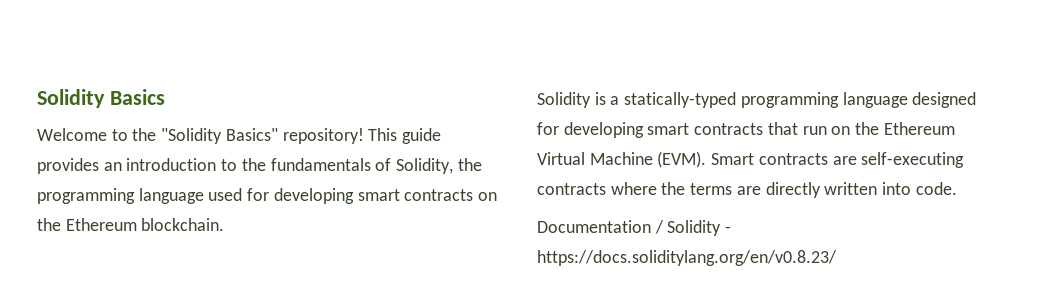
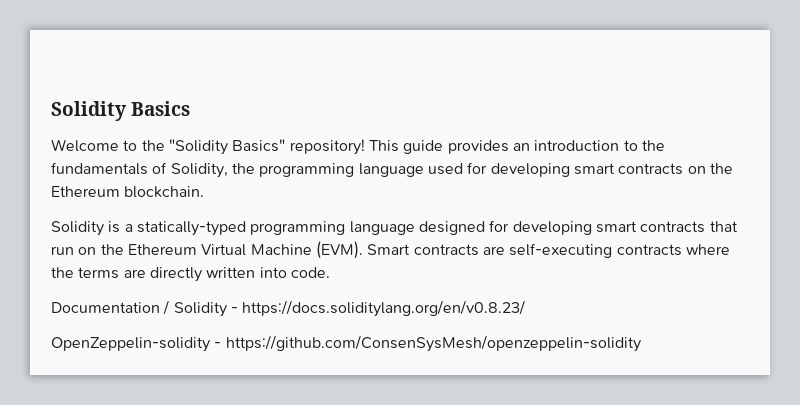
(837, 258) none -> [51,335,641,352] // OpenZeppelin-solidity - https://github.com/ConsenSysMesh/openzeppelin-solidity

